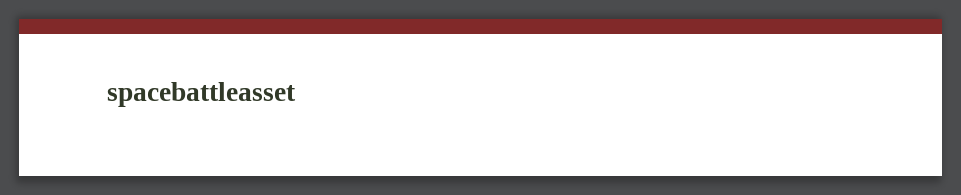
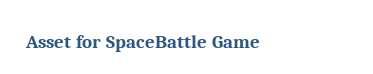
[107,82,296,107] spacebattleasset -> [25,35,260,52] Asset for SpaceBattle Game

